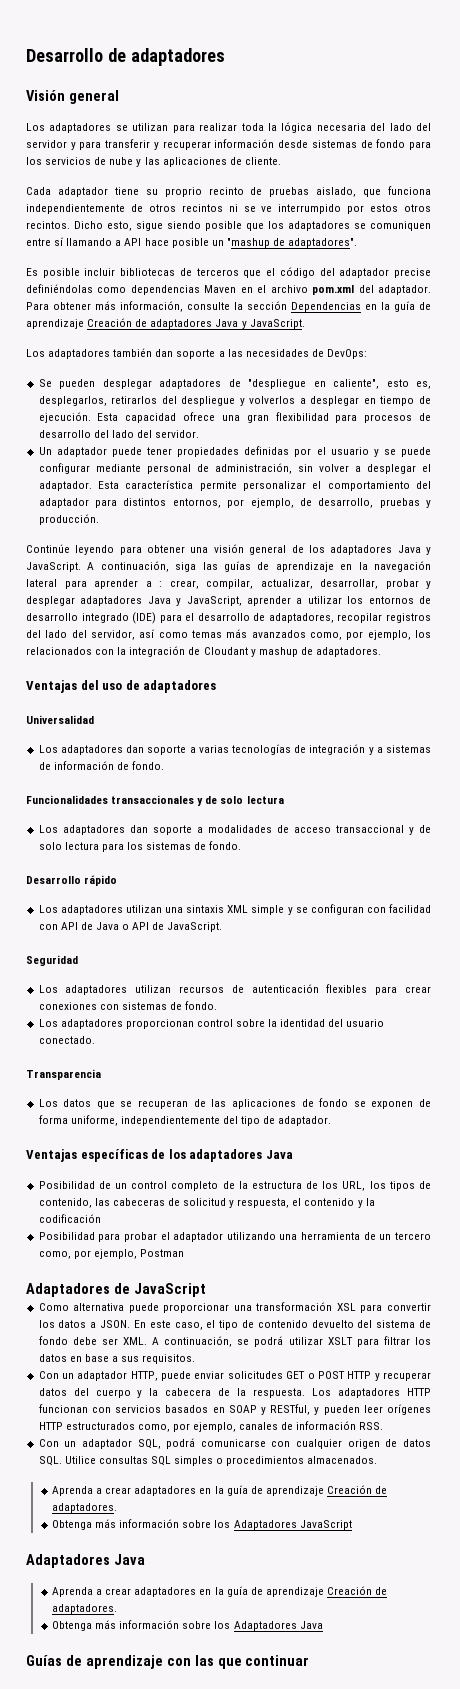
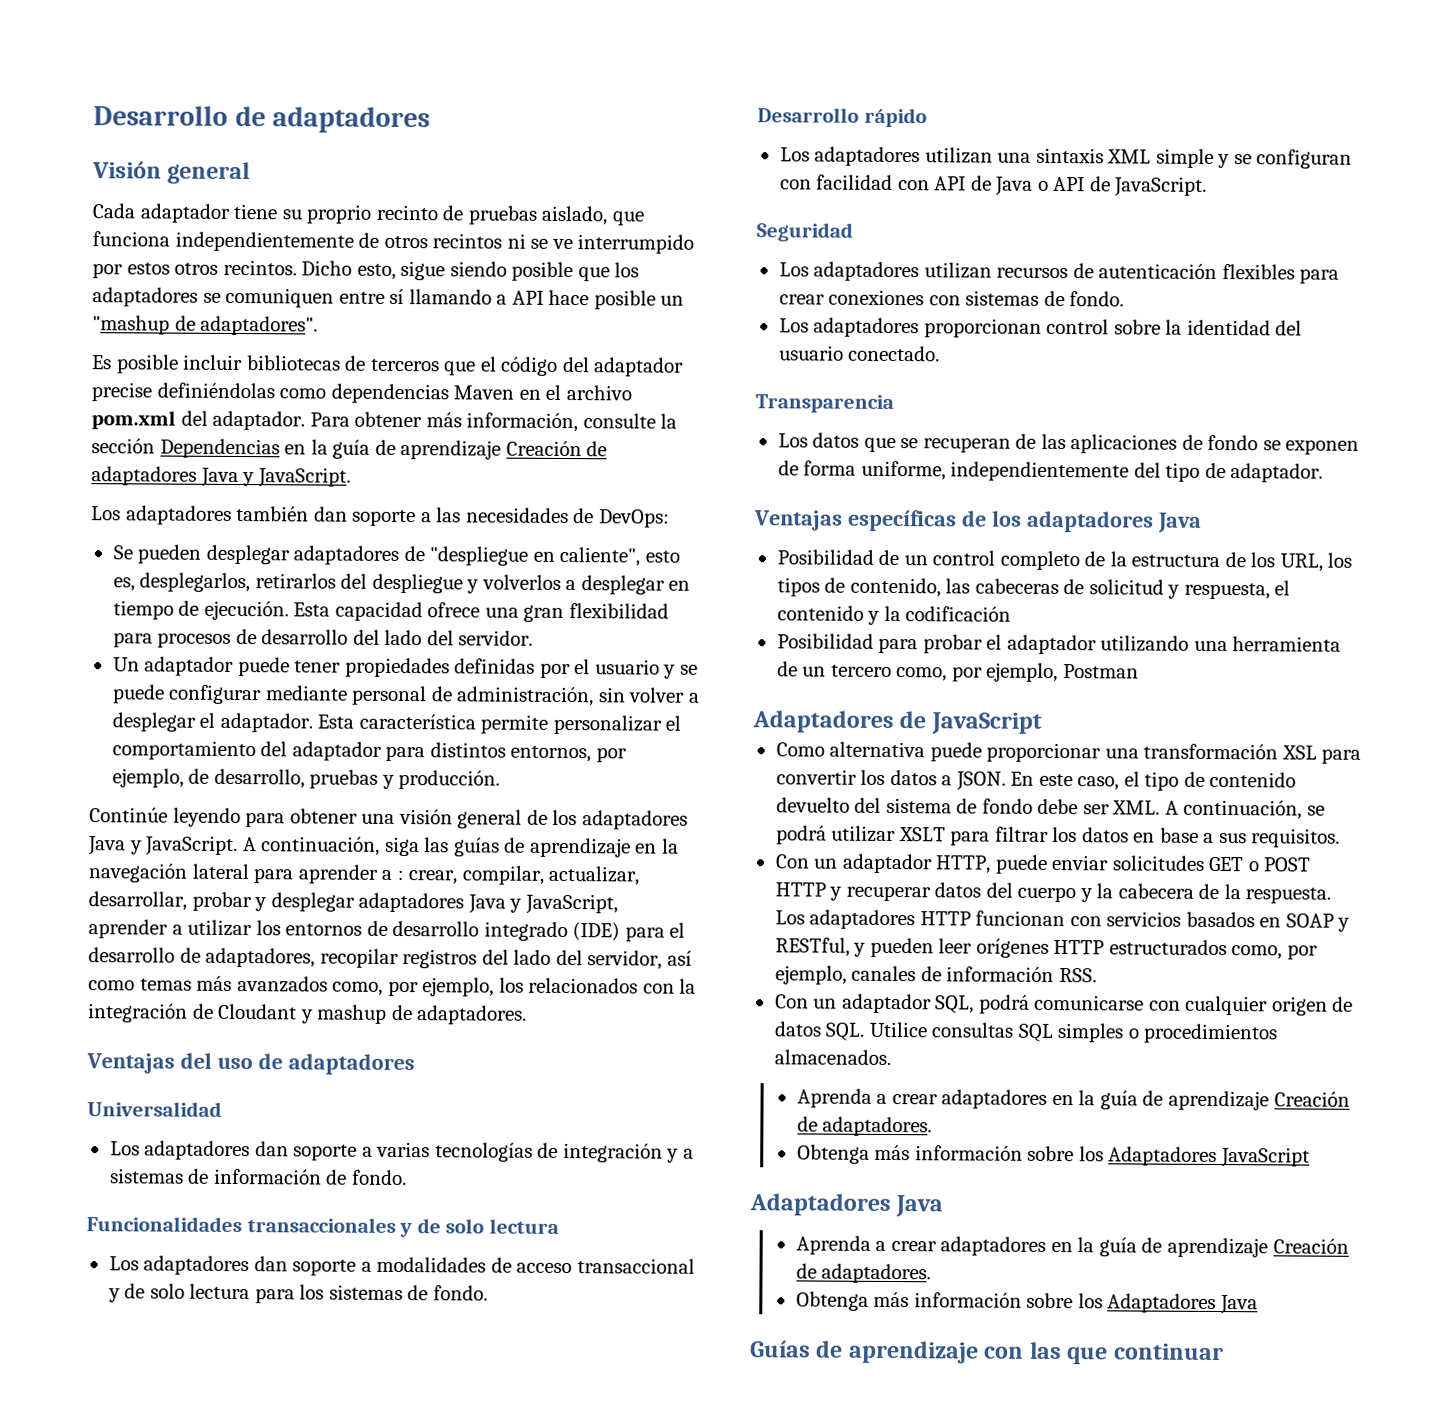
[26,122,431,133] [26,139,431,150] [26,157,281,167] // Los adaptadores se utilizan para realizar toda la lógica necesaria del lado del servidor y para transferir y recuperar información desde sistemas de fondo para los servicios de nube y las aplicaciones de cliente. -> (251, 173) none

